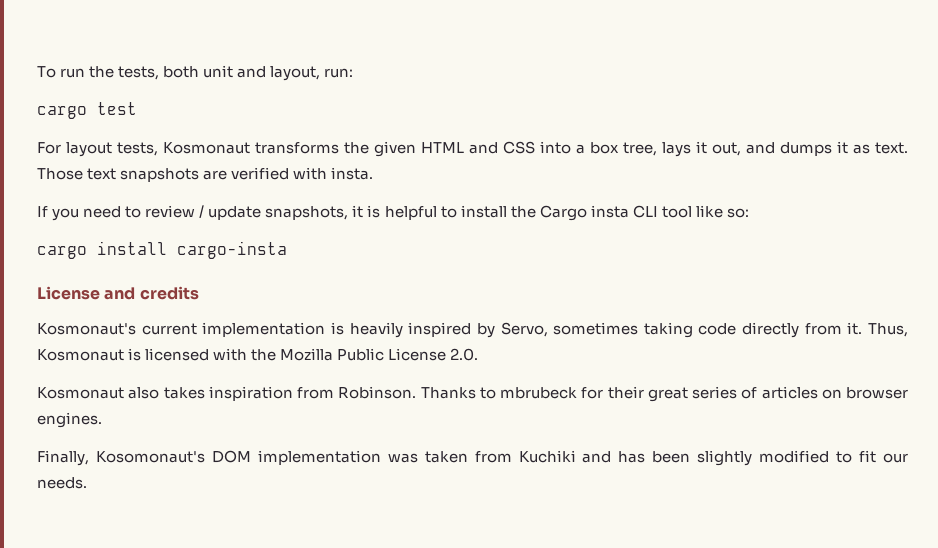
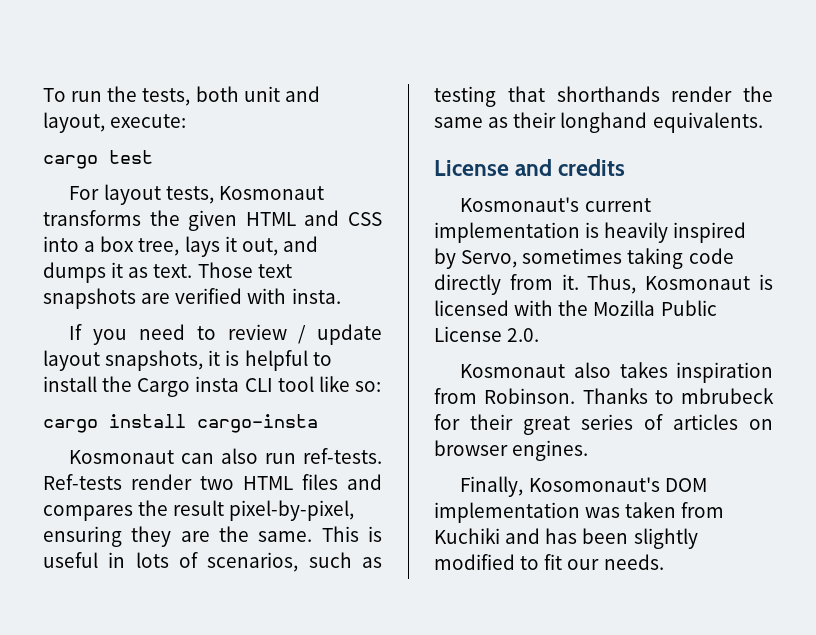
[324,68,354,78] run: -> [110,114,187,128] execute:
(262, 213) none -> [43,350,100,371] layout
(287, 250) none -> [69,448,383,464] [43,474,382,490] [43,500,355,521] [43,526,382,547] [43,552,382,572] [434,86,773,107] [434,112,763,133] // Kosmonaut can also run ref-tests. Ref-tests render two HTML files and compares the result pixel-by-pixel, ensuring they are the same. This is useful in lots of scenarios, such as testing that shorthands render the same as their longhand equivalents.

